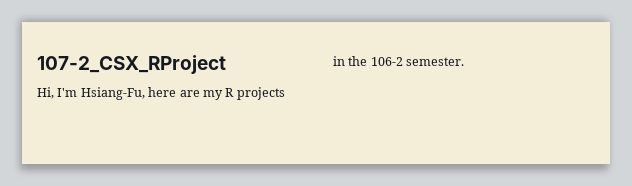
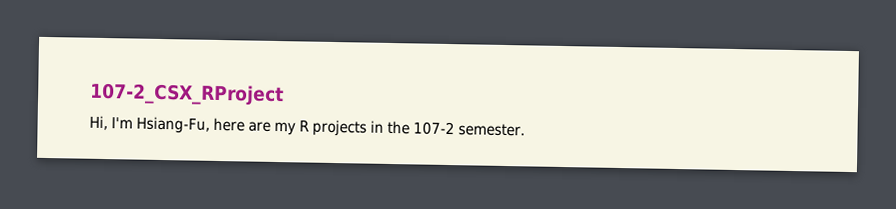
[370,57,403,66] 106-2 -> [413,121,455,136] 107-2

